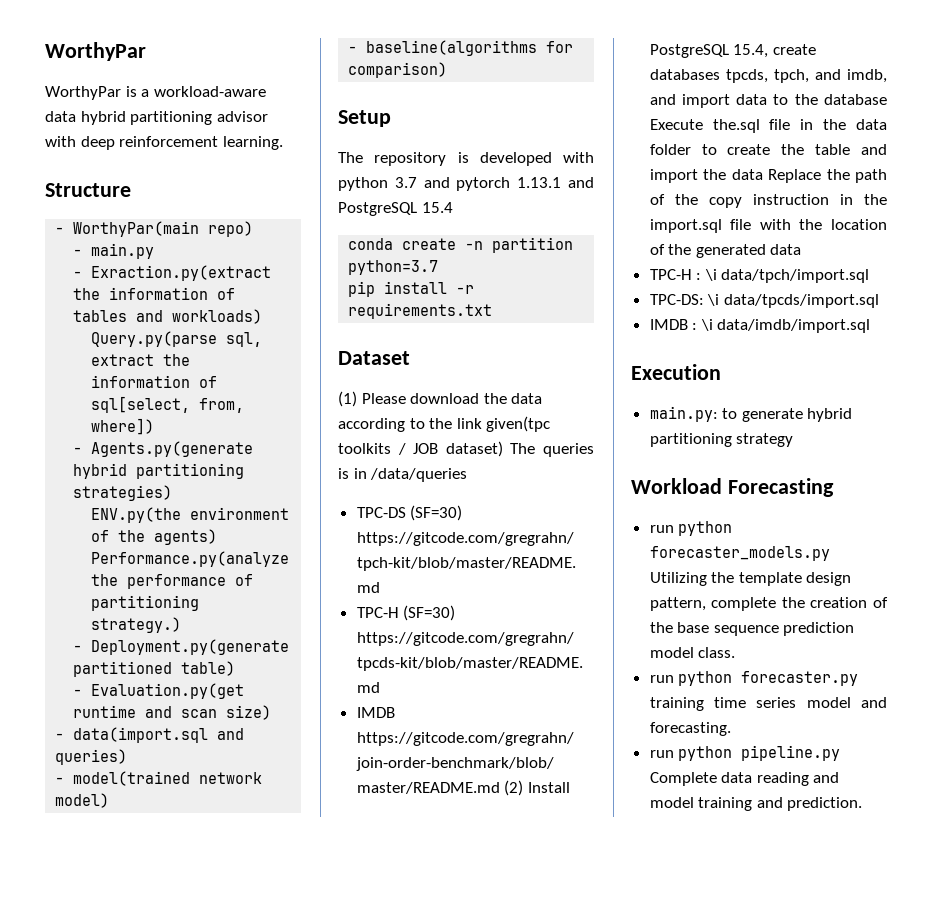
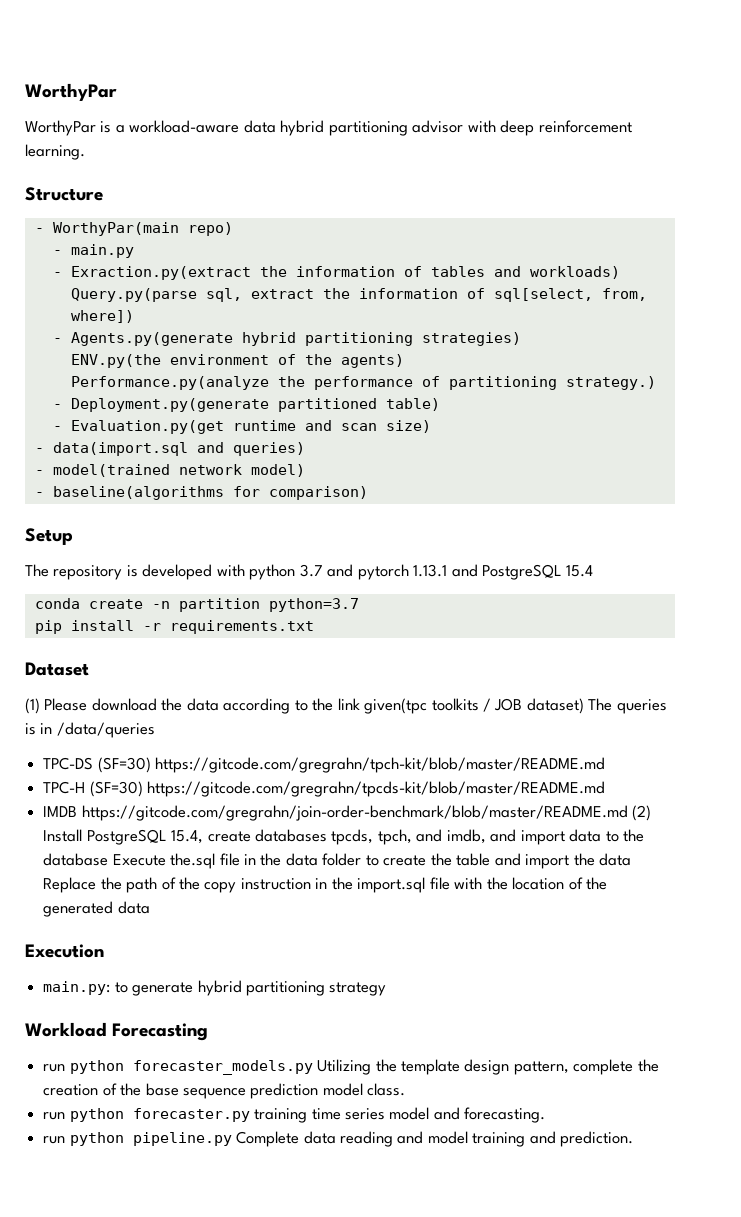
[649,269,870,283] [649,294,879,308] [649,319,871,333] // TPC-H : \i data/tpch/import.sql // TPC-DS: \i data/tpcds/import.sql // IMDB : \i data/imdb/import.sql -> (150, 907) none

